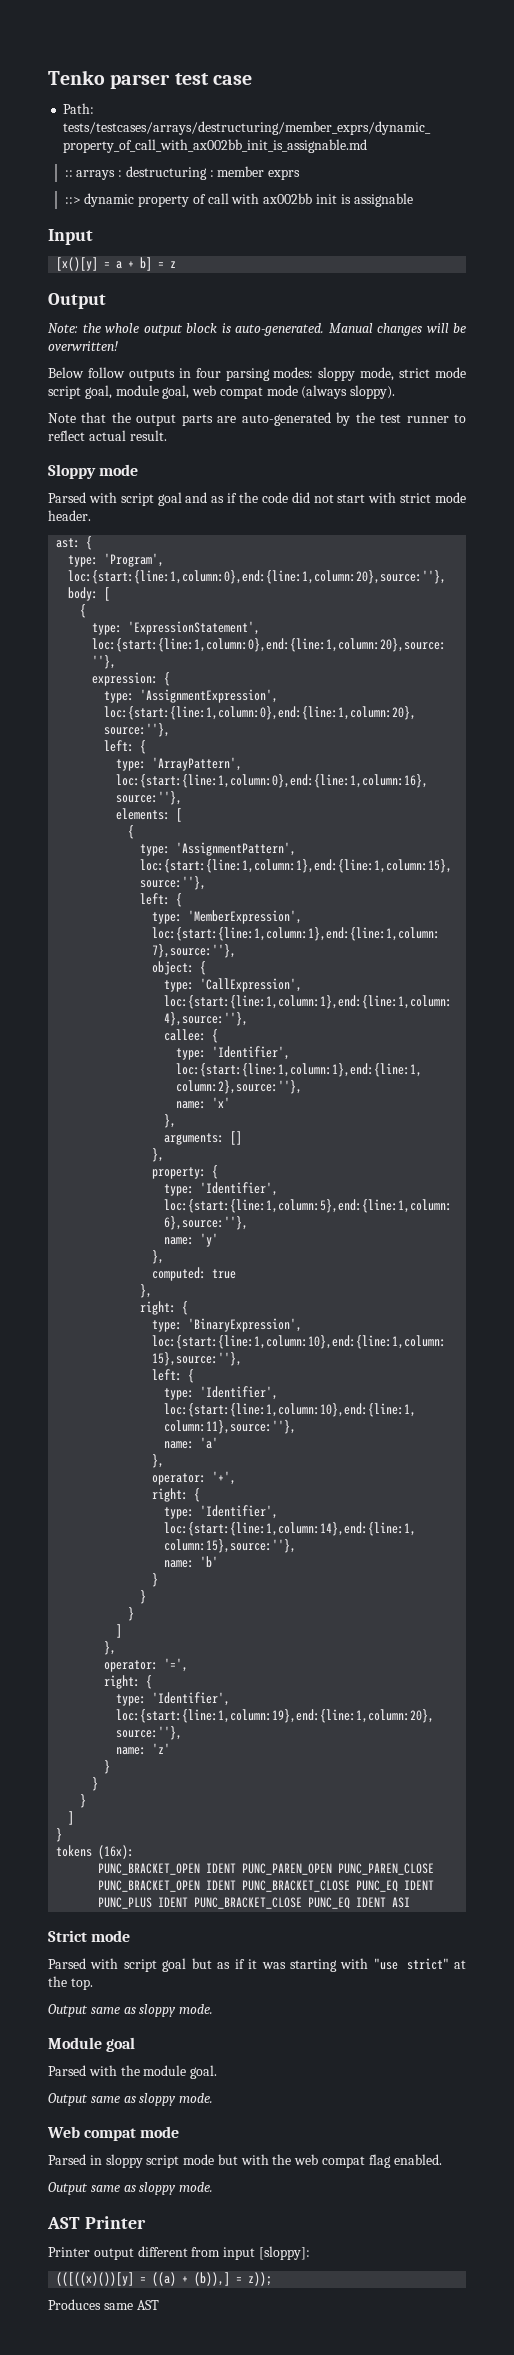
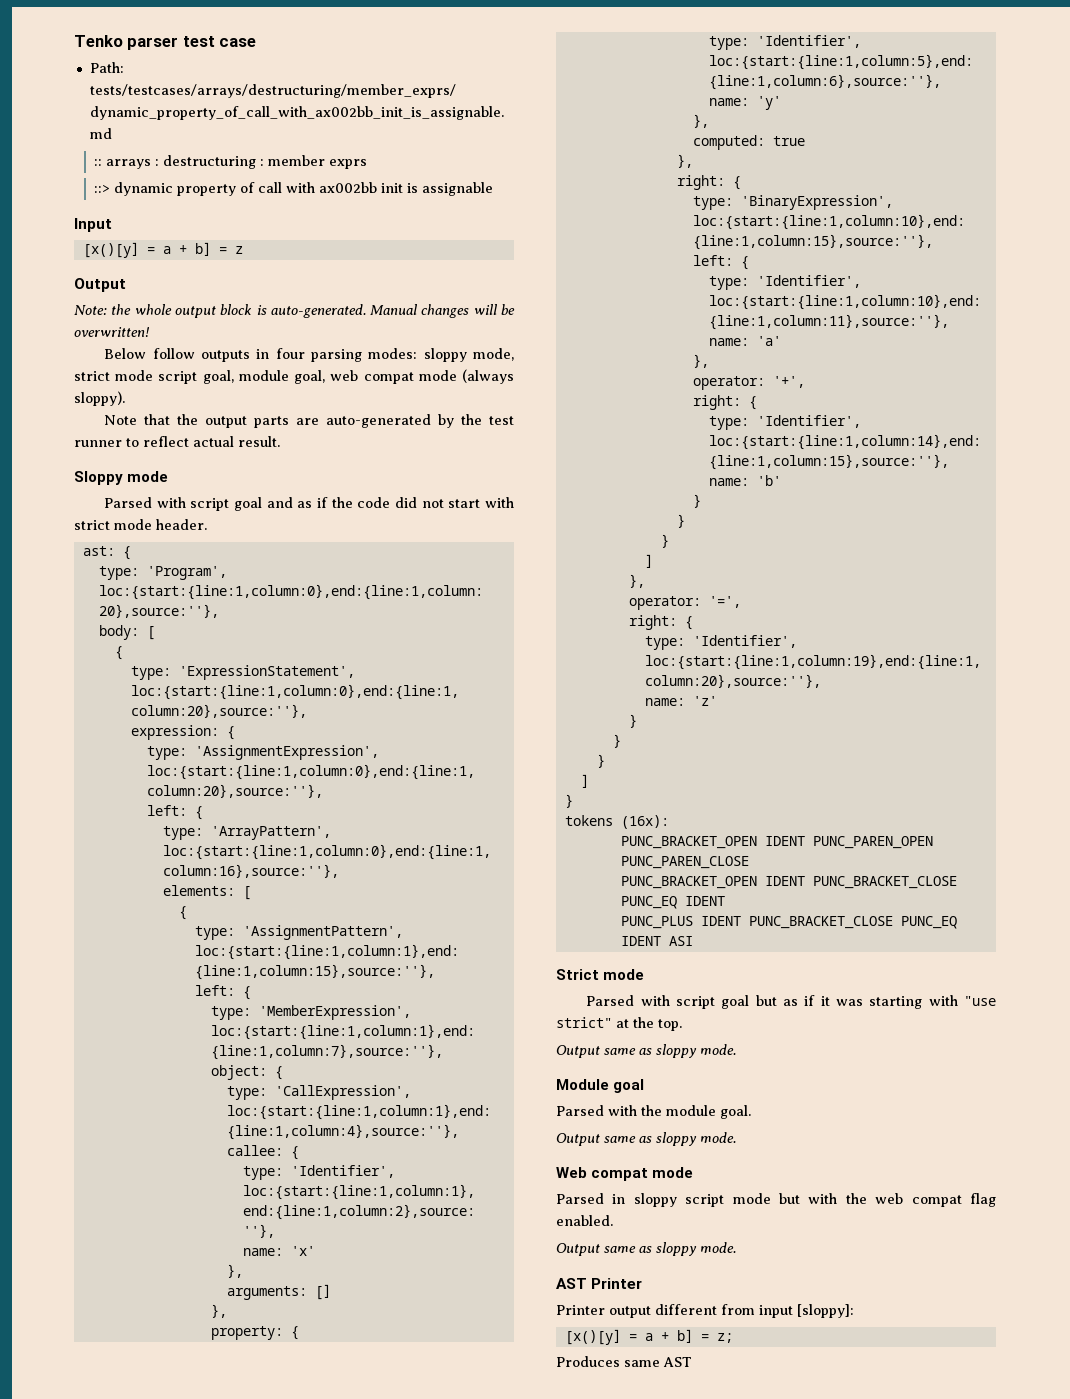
[56,2272,273,2286] (([((x)())[y] = ((a) + (b)),] = z)); -> [564,1329,733,1345] [x()[y] = a + b] = z;

